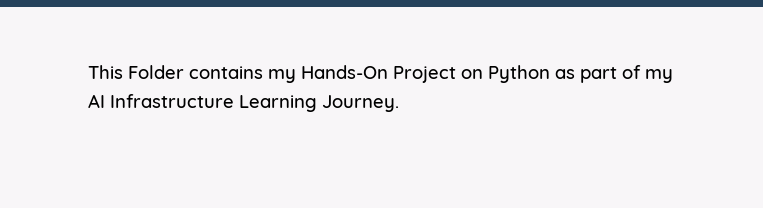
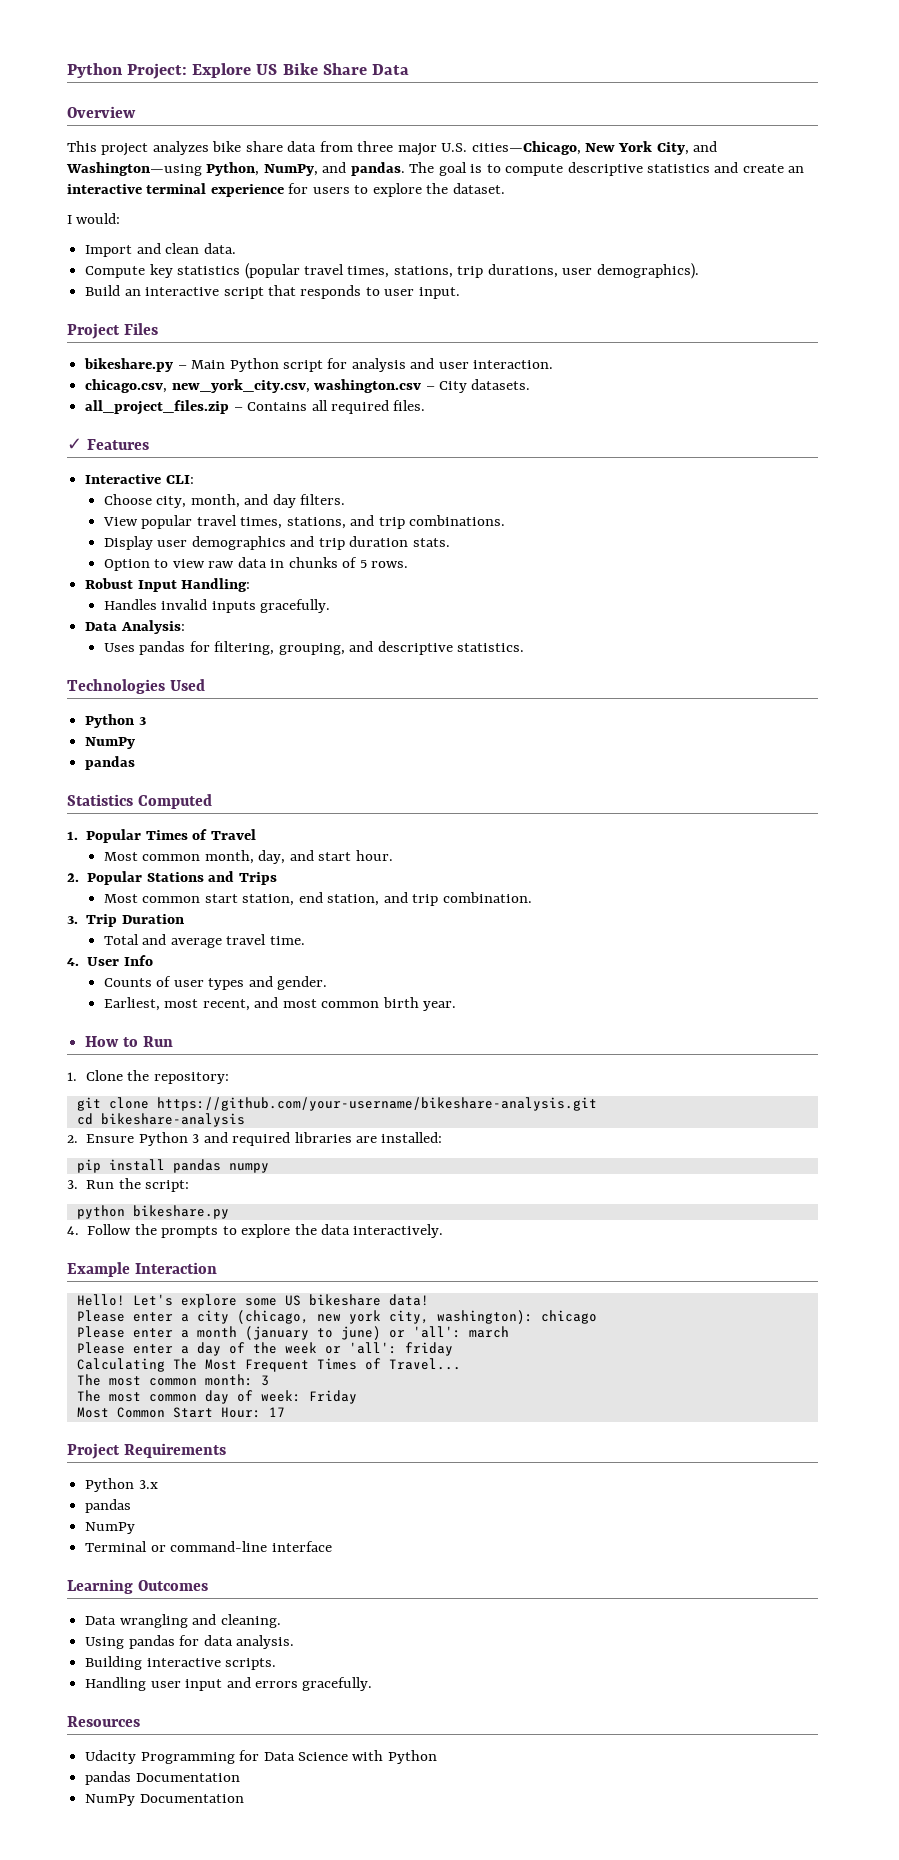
[88,65,673,83] [88,94,399,112] This Folder contains my Hands-On Project on Python as part of my AI Infrastructure Learning Journey. -> [67,63,409,79] [67,106,136,118] [67,141,718,156] [66,162,805,176] [67,183,505,197] [67,213,121,224] [85,243,236,257] [85,263,699,279] [85,285,460,299] [67,323,158,339] [84,358,554,372] [85,379,531,393] [85,400,426,415] [67,438,149,450] [85,474,194,484] [103,494,346,508] [102,515,506,529] [103,536,450,550] [103,557,408,571] [85,578,251,592] [103,599,331,613] [85,620,185,634] [103,641,525,655] [67,679,205,694] [85,714,146,728] [85,737,136,749] [85,756,136,770] [67,794,212,809] [67,829,256,843] [103,850,393,864] [67,871,277,885] [103,892,532,906] [67,914,184,927] [103,934,305,948] [67,955,153,966] [103,976,328,990] [103,997,457,1011] [85,1036,173,1047] [67,1070,229,1084] [76,1097,597,1111] [76,1113,245,1127] [67,1132,443,1146] [76,1159,269,1173] [67,1178,190,1192] [76,1205,229,1219] [67,1224,444,1238] [67,1262,217,1277] [76,1294,429,1308] [76,1310,597,1324] [76,1326,509,1340] [76,1342,453,1356] [76,1358,461,1372] [76,1374,269,1386] [76,1390,357,1404] [76,1407,285,1418] [67,1443,226,1459] [85,1478,158,1492] [85,1499,132,1513] [85,1522,136,1534] [85,1541,332,1552] [67,1579,208,1594] [85,1614,281,1628] [85,1635,294,1649] [85,1656,277,1670] [85,1677,373,1691] [67,1716,140,1727] [85,1750,437,1764] [85,1771,240,1785] [85,1794,244,1806] Python Project: Explore US Bike Share Data // Overview // This project analyzes bike share data from three major U.S. cities—Chicago, New York City, and Washington—using Python, NumPy, and pandas. The goal is to compute descriptive statistics and create an interactive terminal experience for users to explore the dataset. // I would: // Import and clean data. // Compute key statistics (popular travel times, stations, trip durations, user demographics). // Build an interactive script that responds to user input. // Project Files // bikeshare.py – Main Python script for analysis and user interaction. // chicago.csv, new_york_city.csv, washington.csv – City datasets. // all_project_files.zip – Contains all required files. // ✓ Features // Interactive CLI: // Choose city, month, and day filters. // View popular travel times, stations, and trip combinations. // Display user demographics and trip duration stats. // Option to view raw data in chunks of 5 rows. // Robust Input Handling: // Handles invalid inputs gracefully. // Data Analysis: // Uses pandas for filtering, grouping, and descriptive statistics. // Technologies Used // Python 3 // NumPy // pandas // Statistics Computed // 1. Popular Times of Travel // Most common month, day, and start hour. // 2. Popular Stations and Trips // Most common start station, end station, and trip combination. // 3. Trip Duration // Total and average travel time. // 4. User Info // Counts of user types and gender. // Earliest, most recent, and most common birth year. // How to Run // 1. Clone the repository: // git clone https://github.com/your-username/bikeshare-analysis.git // cd bikeshare-analysis // 2. Ensure Python 3 and required libraries are installed: // pip install pandas numpy // 3. Run the script: // python bikeshare.py // 4. Follow the prompts to explore the data interactively. // Example Interaction // Hello! Let's explore some US bikeshare data! // Please enter a city (chicago, new york city, washington): chicago // Please enter a month (january to june) or 'all': march // Please enter a day of the week or 'all': friday // Calculating The Most Frequent Times of Travel... // The most common month: 3 // The most common day of week: Friday // Most Common Start Hour: 17 // Project Requirements // Python 3.x // pandas // NumPy // Terminal or command-line interface // Learning Outcomes // Data wrangling and cleaning. // Using pandas for data analysis. // Building interactive scripts. // Handling user input and errors gracefully. // Resources // Udacity Programming for Data Science with Python // pandas Documentation // NumPy Documentation

